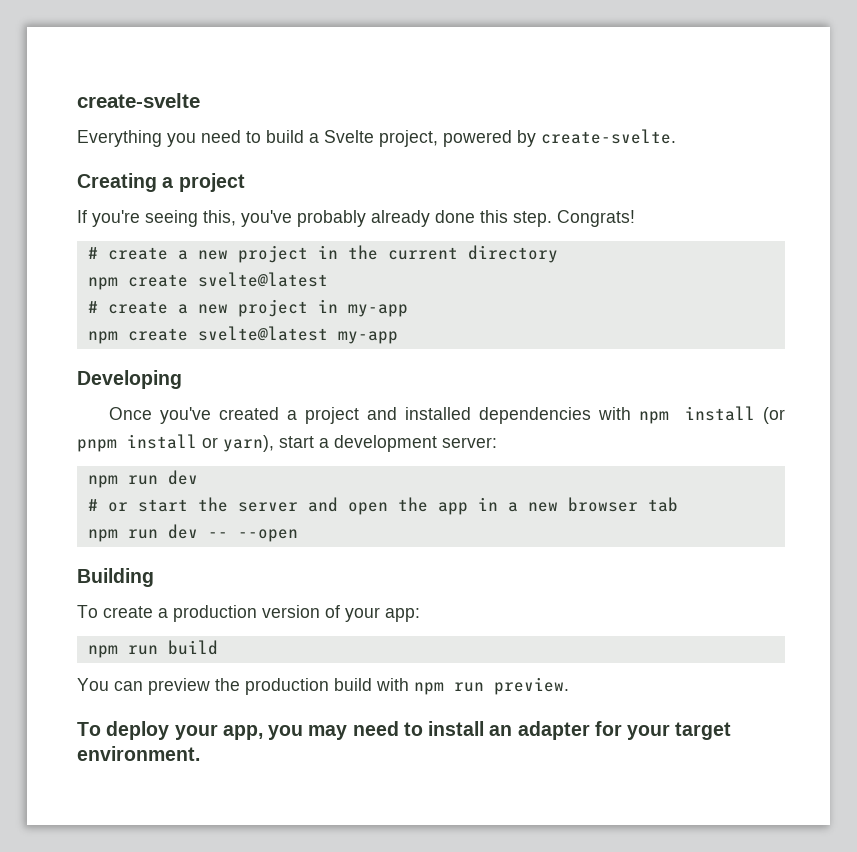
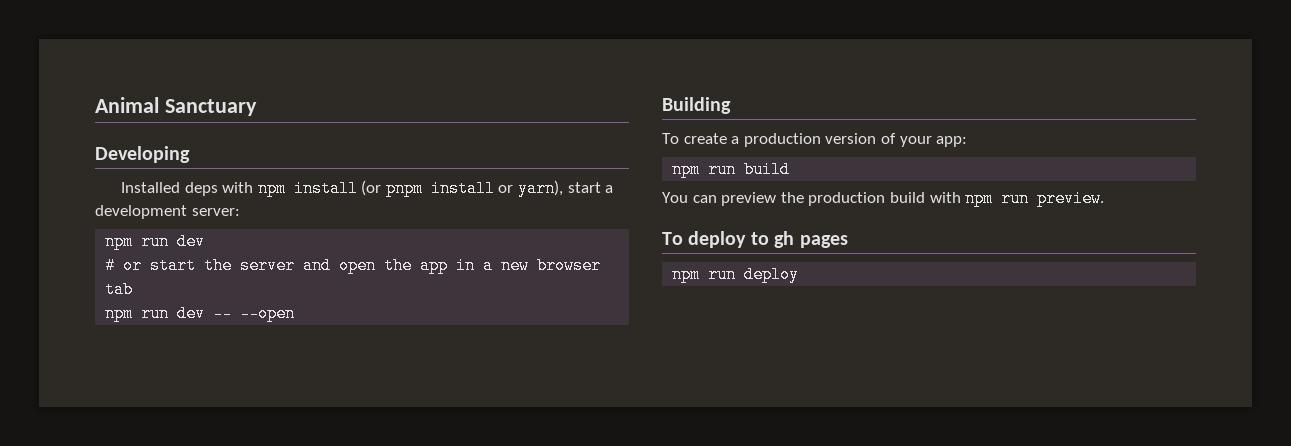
[77,93,200,108] [77,129,676,147] [77,173,245,192] [77,210,635,227] [87,245,558,263] [87,272,328,290] [87,299,408,317] [87,326,398,344] [77,370,182,389] [109,407,592,424] create-svelte // Everything you need to build a Svelte project, powered by create-svelte. // Creating a project // If you're seeing this, you've probably already done this step. Congrats! // # create a new project in the current directory // npm create svelte@latest // # create a new project in my-app // npm create svelte@latest my-app // Developing // Once you've created a project and installed dependencies -> [95,97,257,116] [95,146,190,163] [120,182,218,196] Animal Sanctuary // Developing // Installed deps
[174,721,732,740] [77,746,200,761] your app, you may need to install an adapter for your target environment. -> [750,231,848,248] [672,266,800,283] to gh pages // npm run deploy

